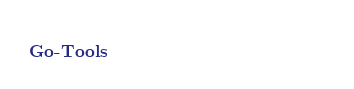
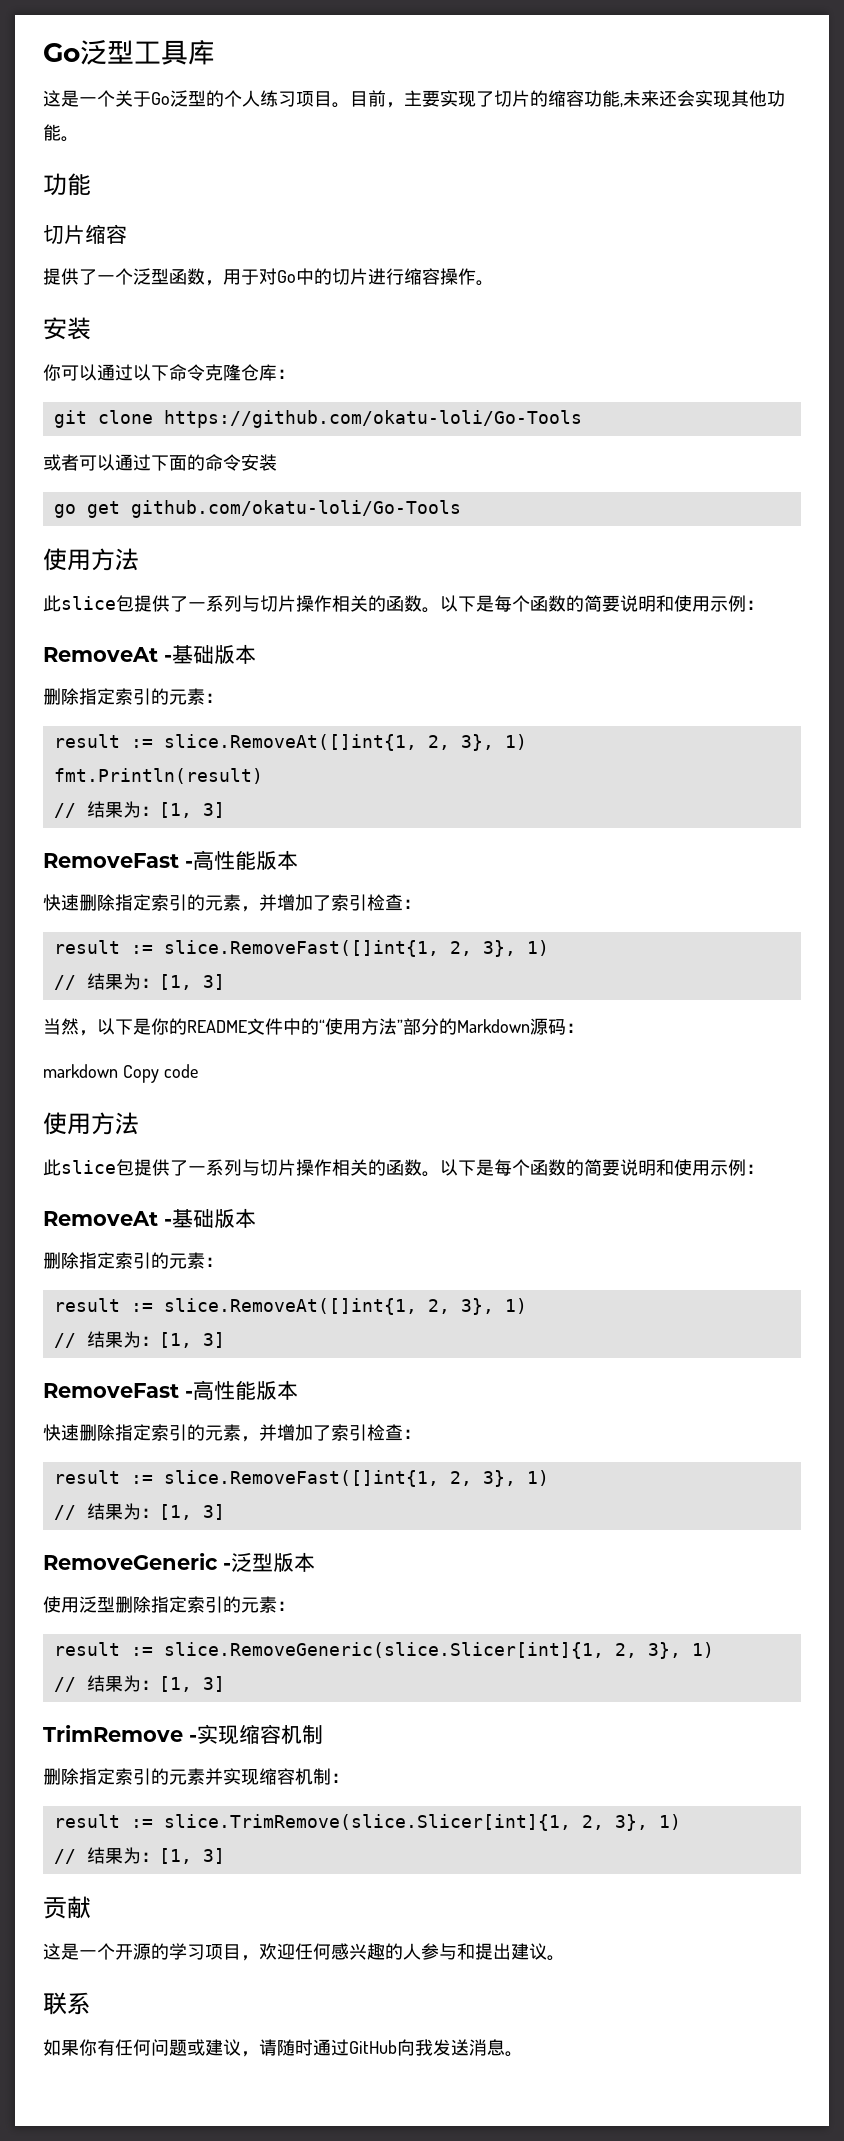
[29,45,108,57] Go-Tools -> [43,40,215,65] [43,90,785,108] [43,124,79,142] [43,173,91,196] [43,224,127,245] [43,268,494,286] [43,317,91,340] [43,364,295,381] [53,410,582,428] [43,454,277,471] [53,500,461,518] [43,548,139,571] [43,595,764,613] [43,644,256,664] [43,688,223,705] [53,734,527,751] [53,768,263,784] [53,801,225,818] [43,850,298,870] [43,894,421,912] [53,940,549,957] [53,973,225,990] [43,1018,584,1036] [43,1064,198,1083] [43,1112,139,1135] [43,1159,764,1177] [43,1208,256,1228] [43,1252,223,1269] [53,1298,527,1315] [53,1331,225,1348] [43,1380,298,1400] [43,1424,421,1442] [53,1470,549,1487] [53,1503,225,1520] [43,1552,315,1573] [43,1596,295,1613] [53,1642,714,1659] [53,1675,225,1692] [43,1724,323,1745] [43,1768,349,1785] [53,1814,681,1831] [53,1847,225,1864] [43,1896,91,1919] [43,1943,565,1961] [43,1992,91,2015] [43,2039,523,2057] Go泛型工具库 // 这是一个关于Go泛型的个人练习项目。目前，主要实现了切片的缩容功能,未来还会实现其他功能。 // 功能 // 切片缩容 // 提供了一个泛型函数，用于对Go中的切片进行缩容操作。 // 安装 // 你可以通过以下命令克隆仓库： // git clone https://github.com/okatu-loli/Go-Tools // 或者可以通过下面的命令安装 // go get github.com/okatu-loli/Go-Tools // 使用方法 // 此slice包提供了一系列与切片操作相关的函数。以下是每个函数的简要说明和使用示例： // RemoveAt -基础版本 // 删除指定索引的元素： // result := slice.RemoveAt([]int{1, 2, 3}, 1) // fmt.Println(result) // // 结果为：[1, 3] // RemoveFast -高性能版本 // 快速删除指定索引的元素，并增加了索引检查： // result := slice.RemoveFast([]int{1, 2, 3}, 1) // // 结果为：[1, 3] // 当然，以下是你的README文件中的“使用方法”部分的Markdown源码： // markdown Copy code // 使用方法 // 此slice包提供了一系列与切片操作相关的函数。以下是每个函数的简要说明和使用示例： // RemoveAt -基础版本 // 删除指定索引的元素： // result := slice.RemoveAt([]int{1, 2, 3}, 1) // // 结果为：[1, 3] // RemoveFast -高性能版本 // 快速删除指定索引的元素，并增加了索引检查： // result := slice.RemoveFast([]int{1, 2, 3}, 1) // // 结果为：[1, 3] // RemoveGeneric -泛型版本 // 使用泛型删除指定索引的元素： // result := slice.RemoveGeneric(slice.Slicer[int]{1, 2, 3}, 1) // // 结果为：[1, 3] // TrimRemove -实现缩容机制 // 删除指定索引的元素并实现缩容机制： // result := slice.TrimRemove(slice.Slicer[int]{1, 2, 3}, 1) // // 结果为：[1, 3] // 贡献 // 这是一个开源的学习项目，欢迎任何感兴趣的人参与和提出建议。 // 联系 // 如果你有任何问题或建议，请随时通过GitHub向我发送消息。

